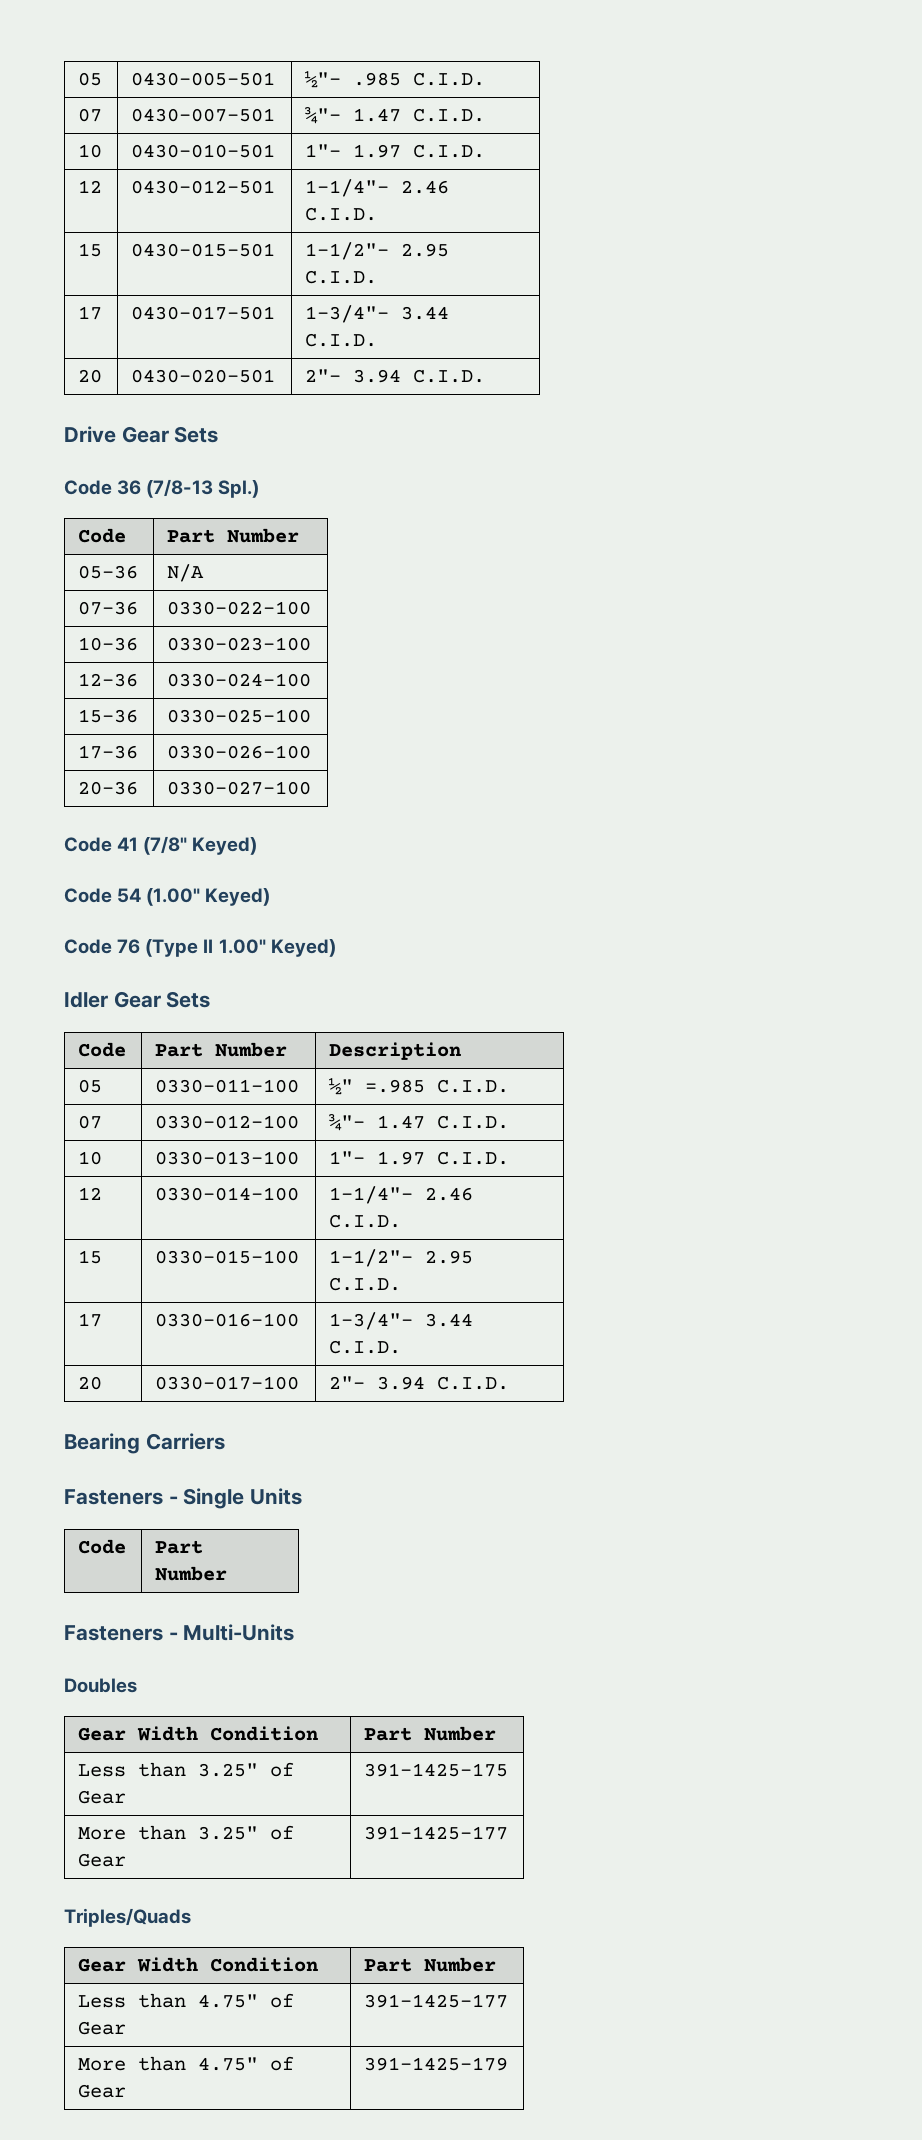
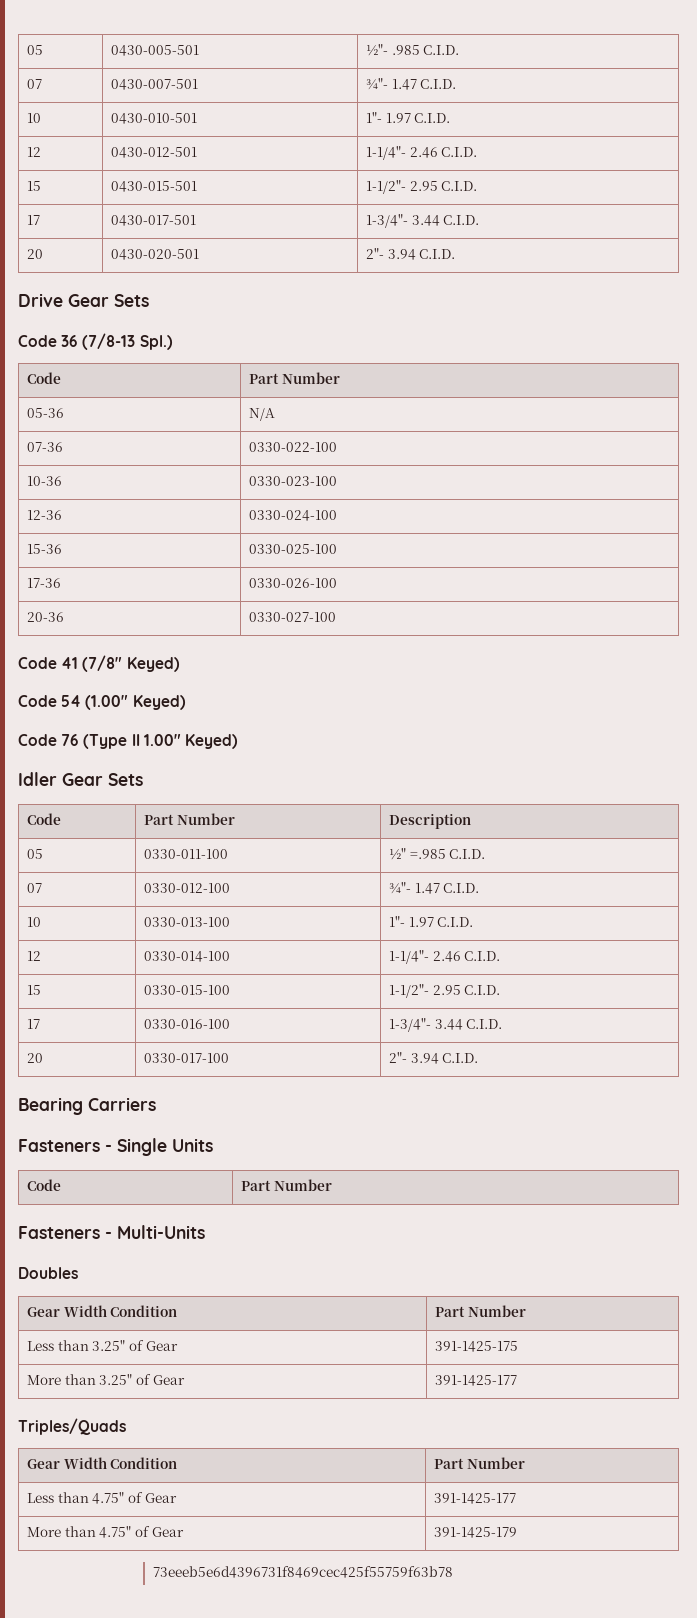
(509, 2064) none -> [152,1566,453,1578] // 73eeeb5e6d4396731f8469cec425f55759f63b78

